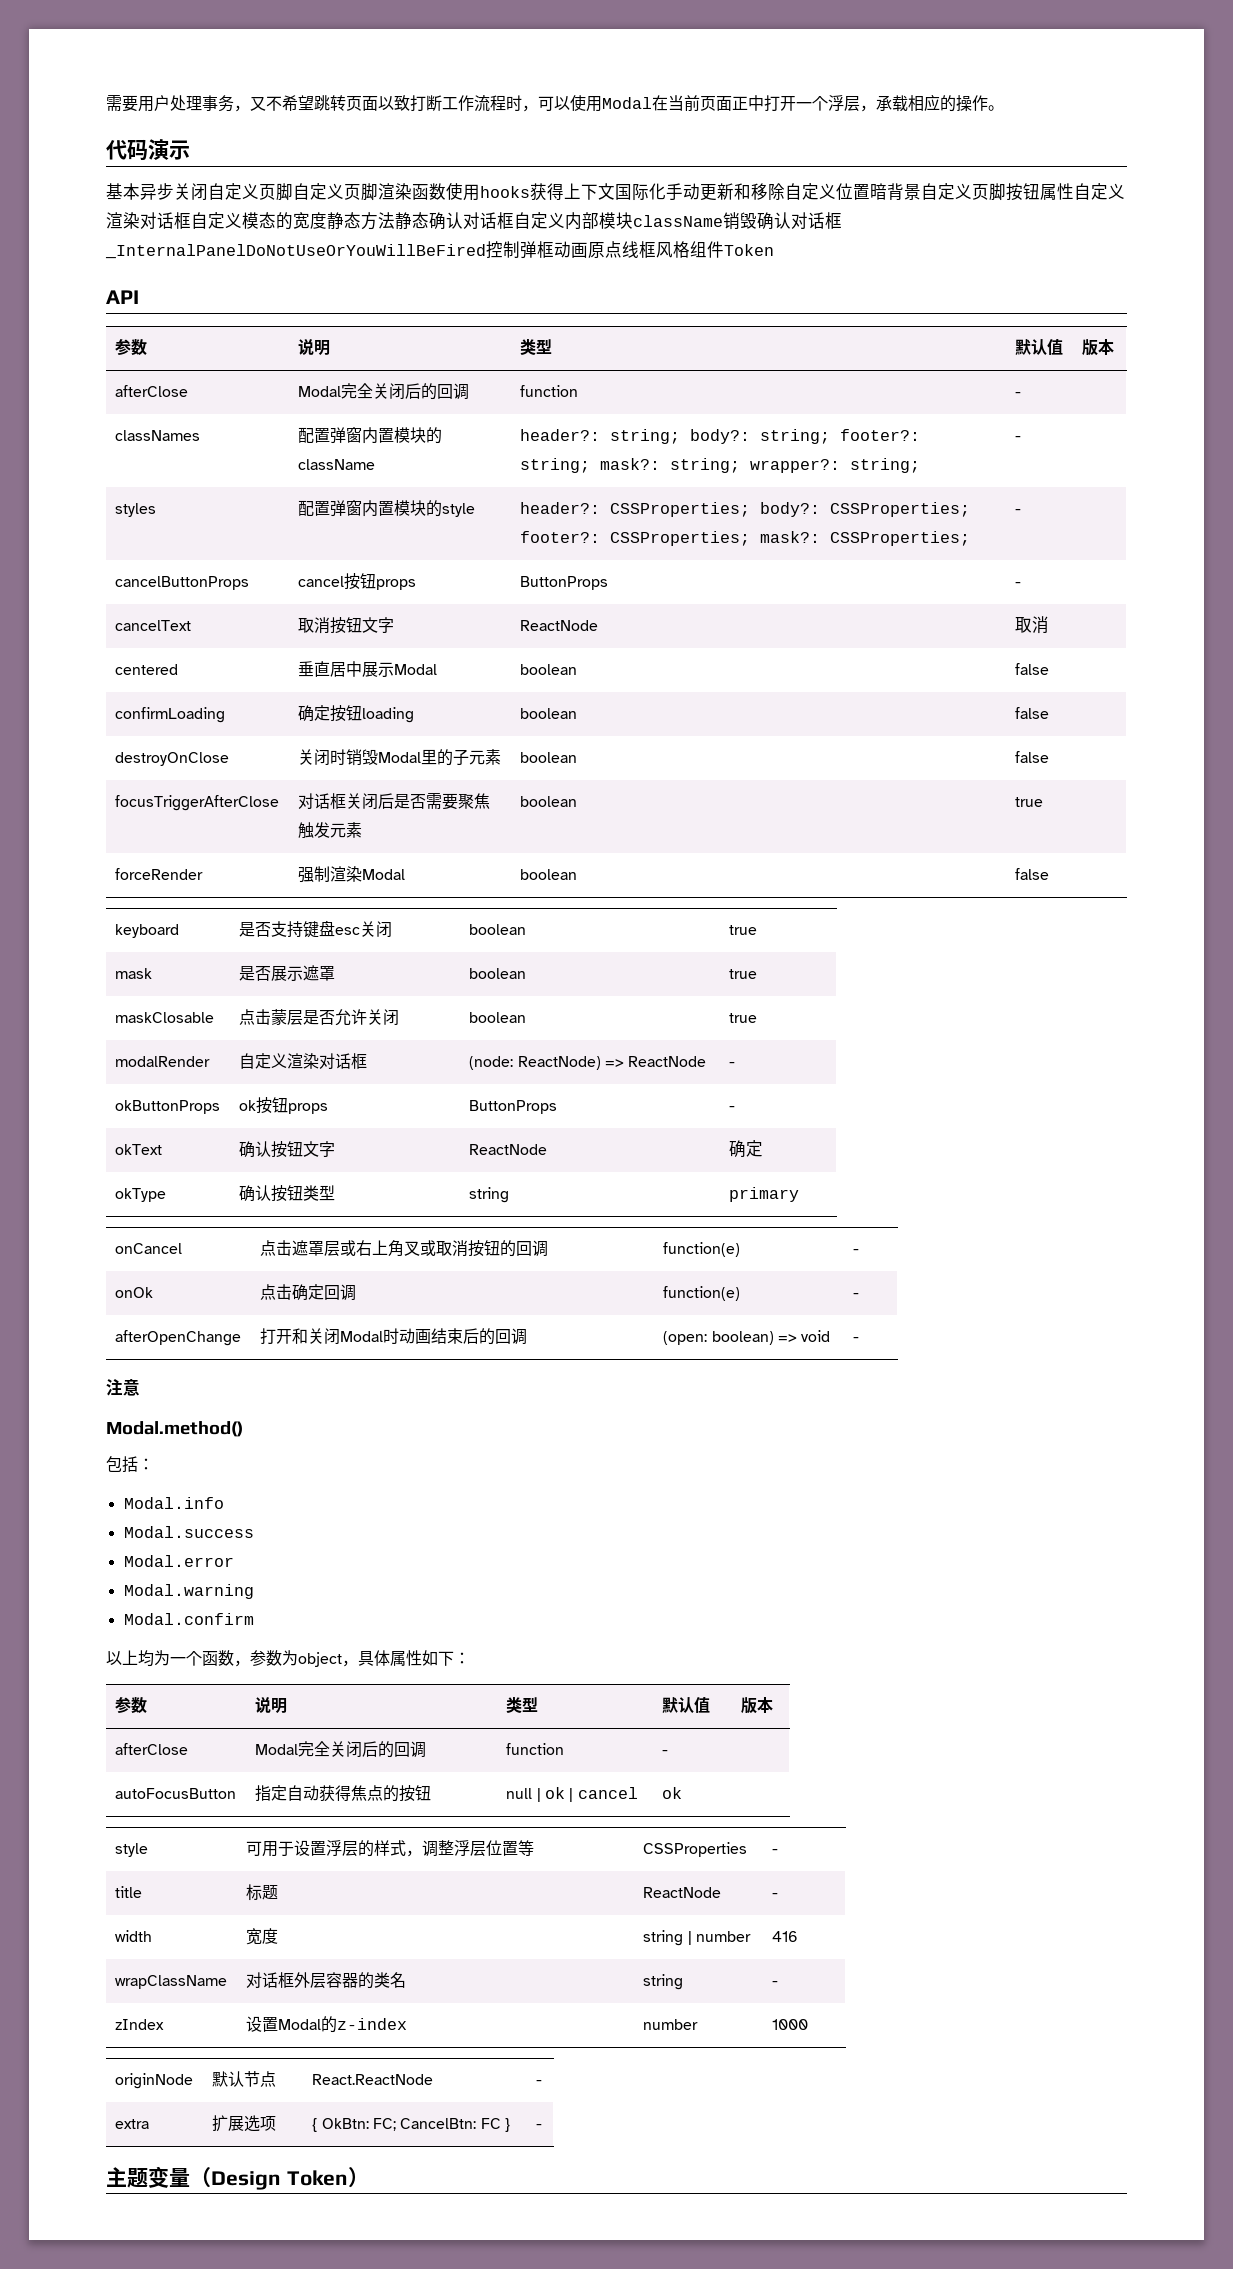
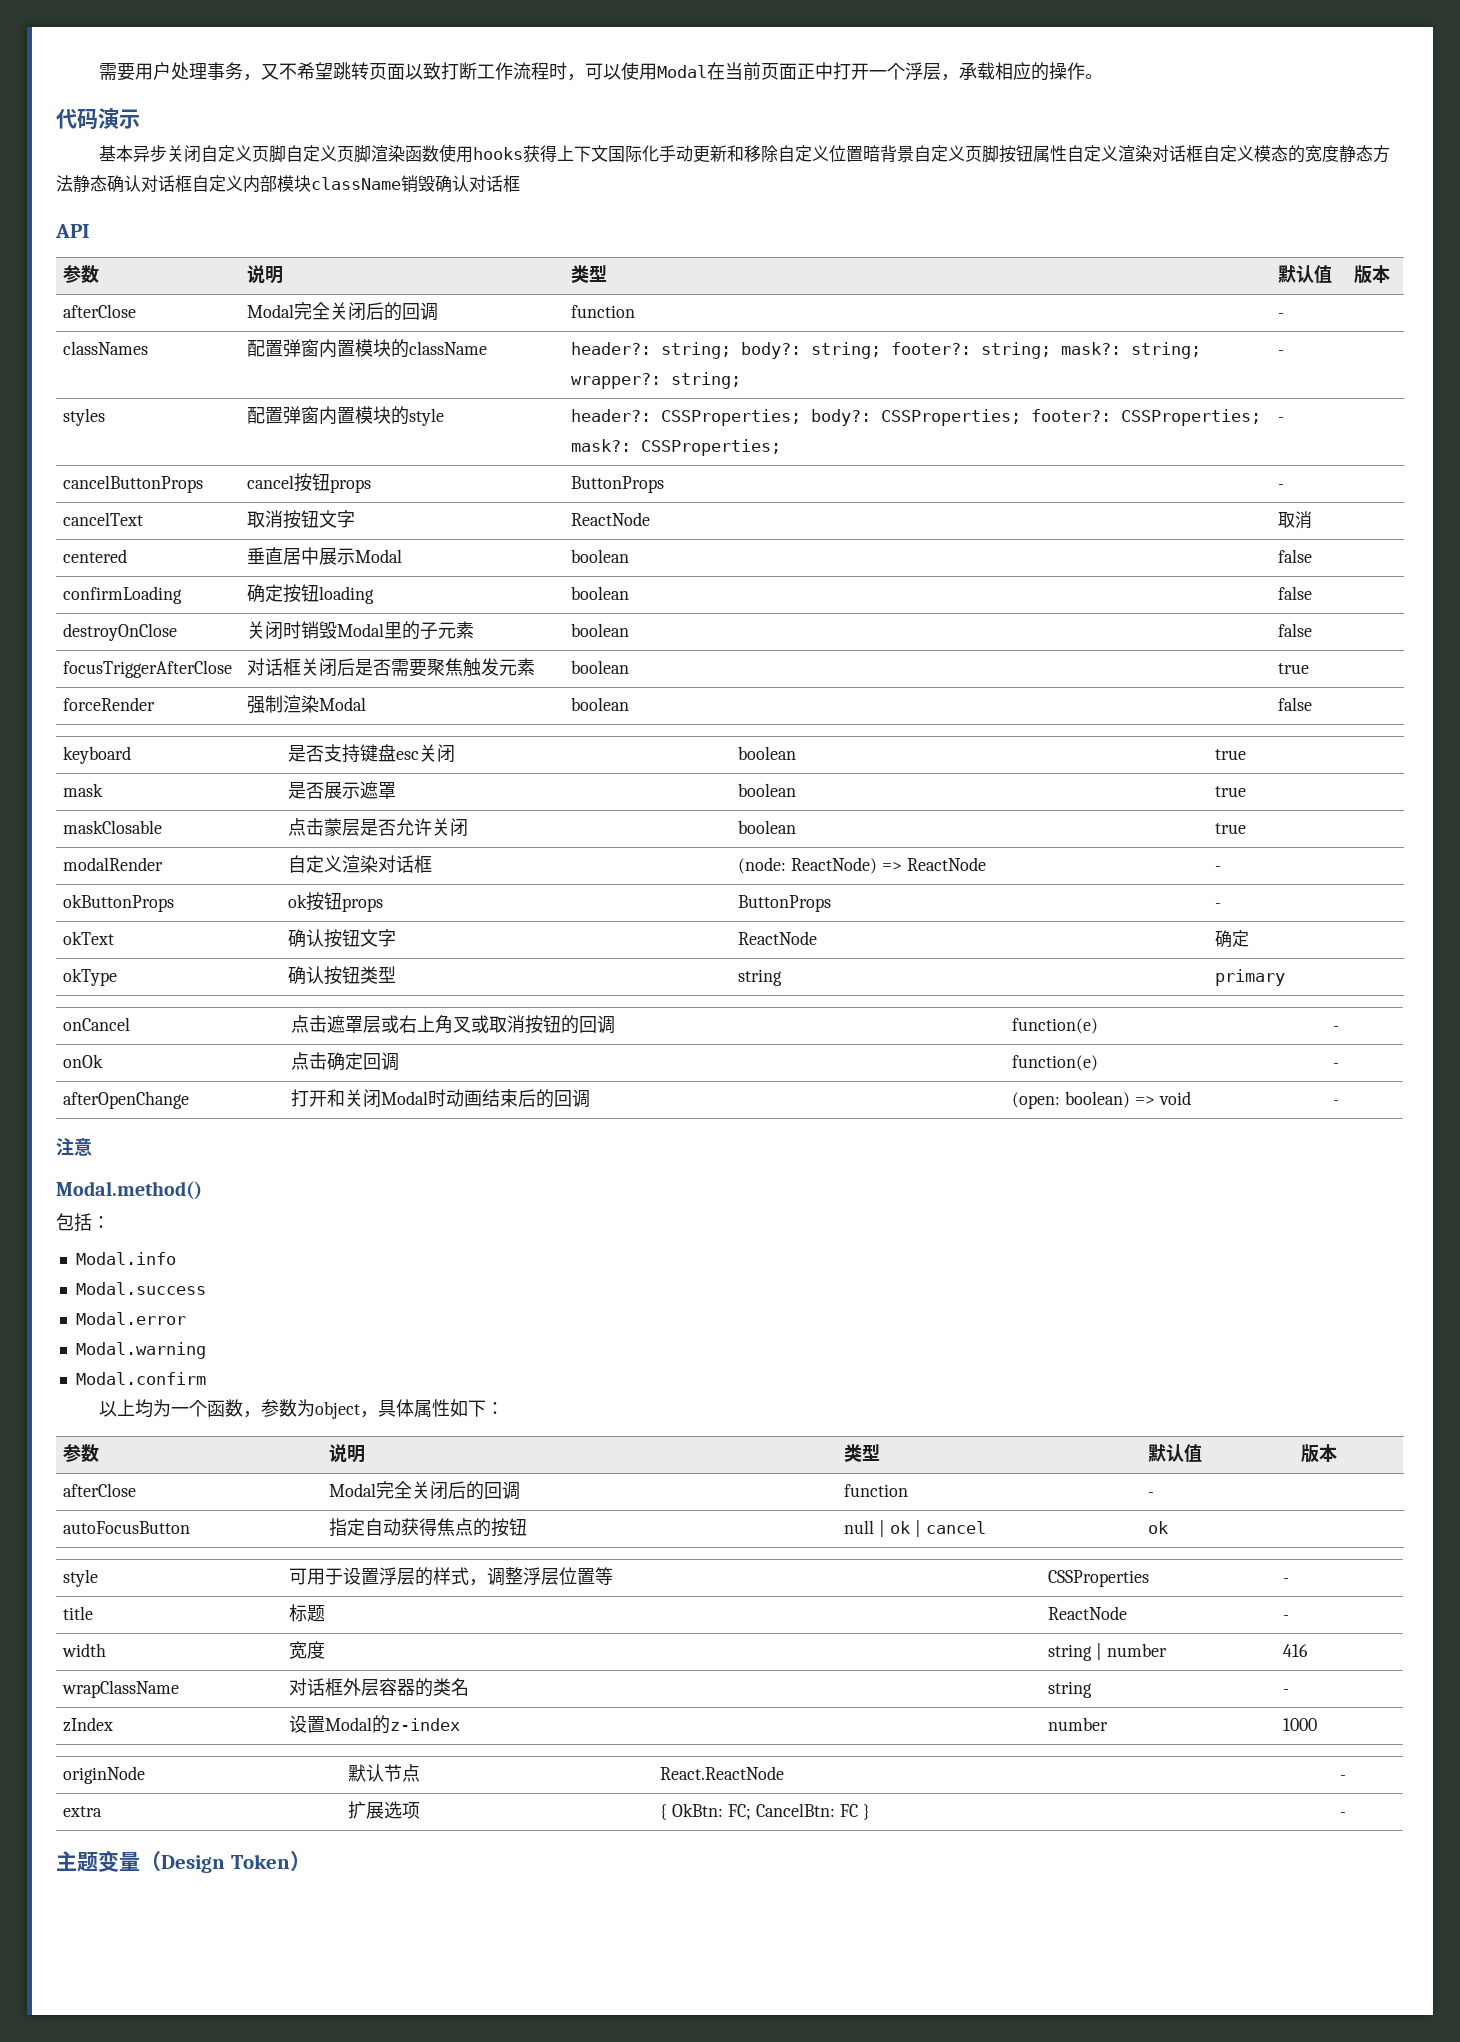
[105,241,774,259] _InternalPanelDoNotUseOrYouWillBeFired控制弹框动画原点线框风格组件Token -> (520, 183) none

